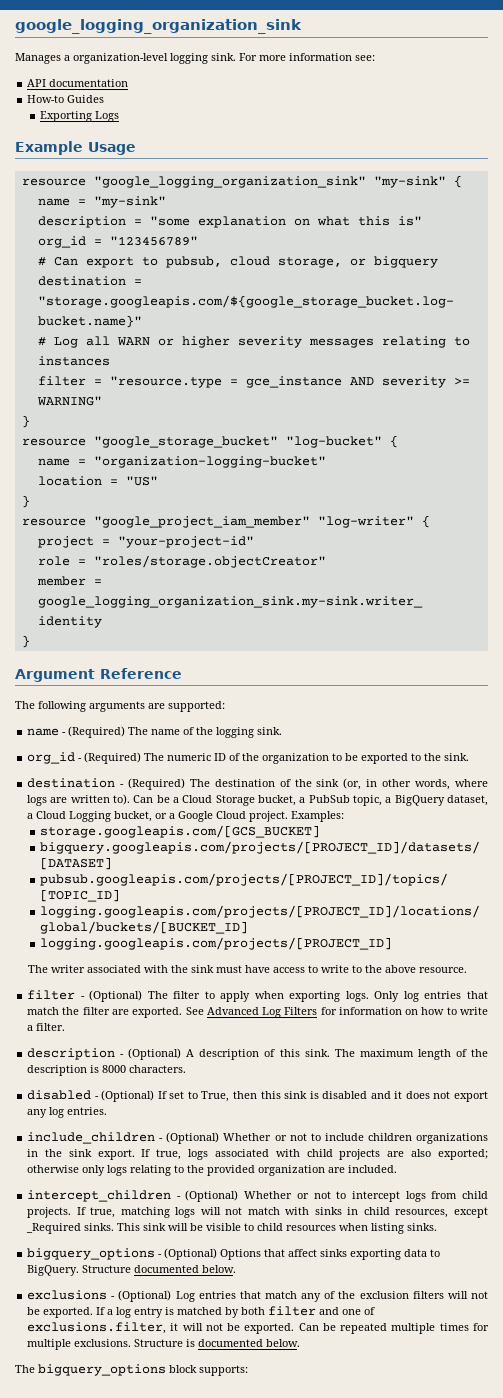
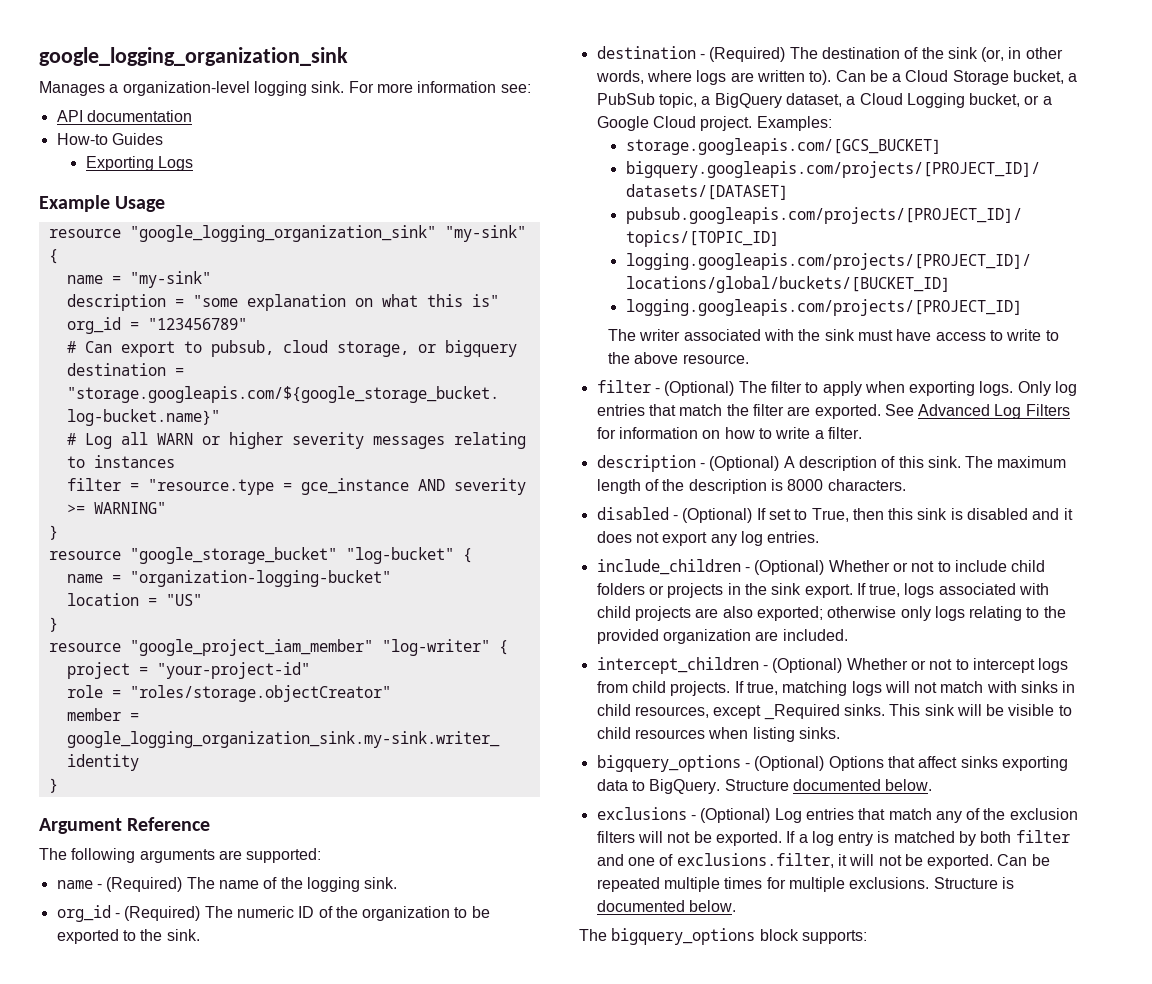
[367,1133,489,1144] children organizations -> [1011,560,1046,572] [596,583,724,598] child folders or projects

